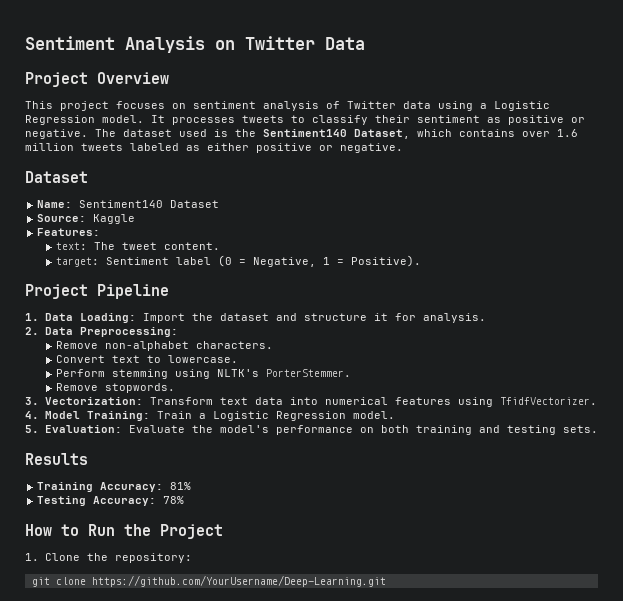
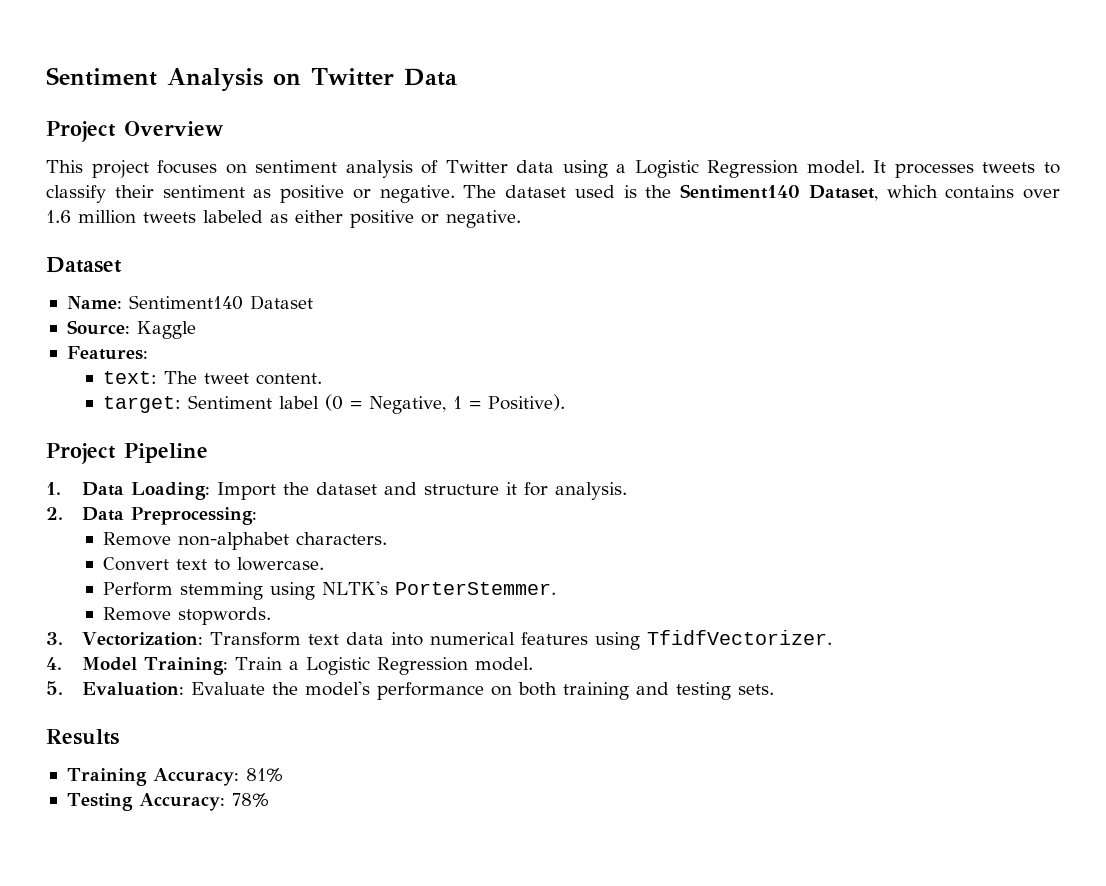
[25,524,223,539] [25,553,192,563] [31,575,386,587] // How to Run the Project // 1. Clone the repository: // git clone https://github.com/YourUsername/Deep-Learning.git -> (269, 800) none

